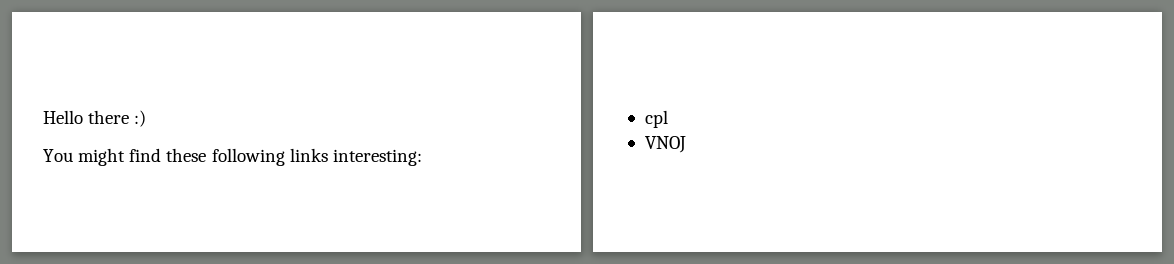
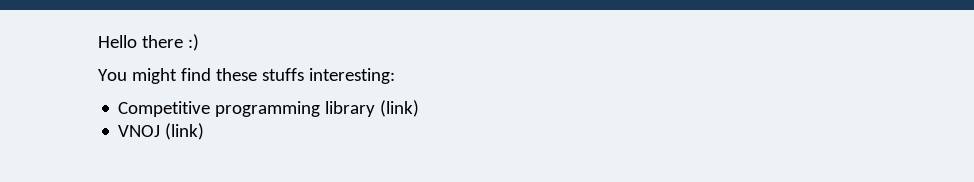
[211,148,328,166] following links -> [261,68,304,81] stuffs
[644,110,668,128] cpl -> [118,100,420,117] Competitive programming library (link)
(686, 144) none -> [165,123,205,140] (link)

